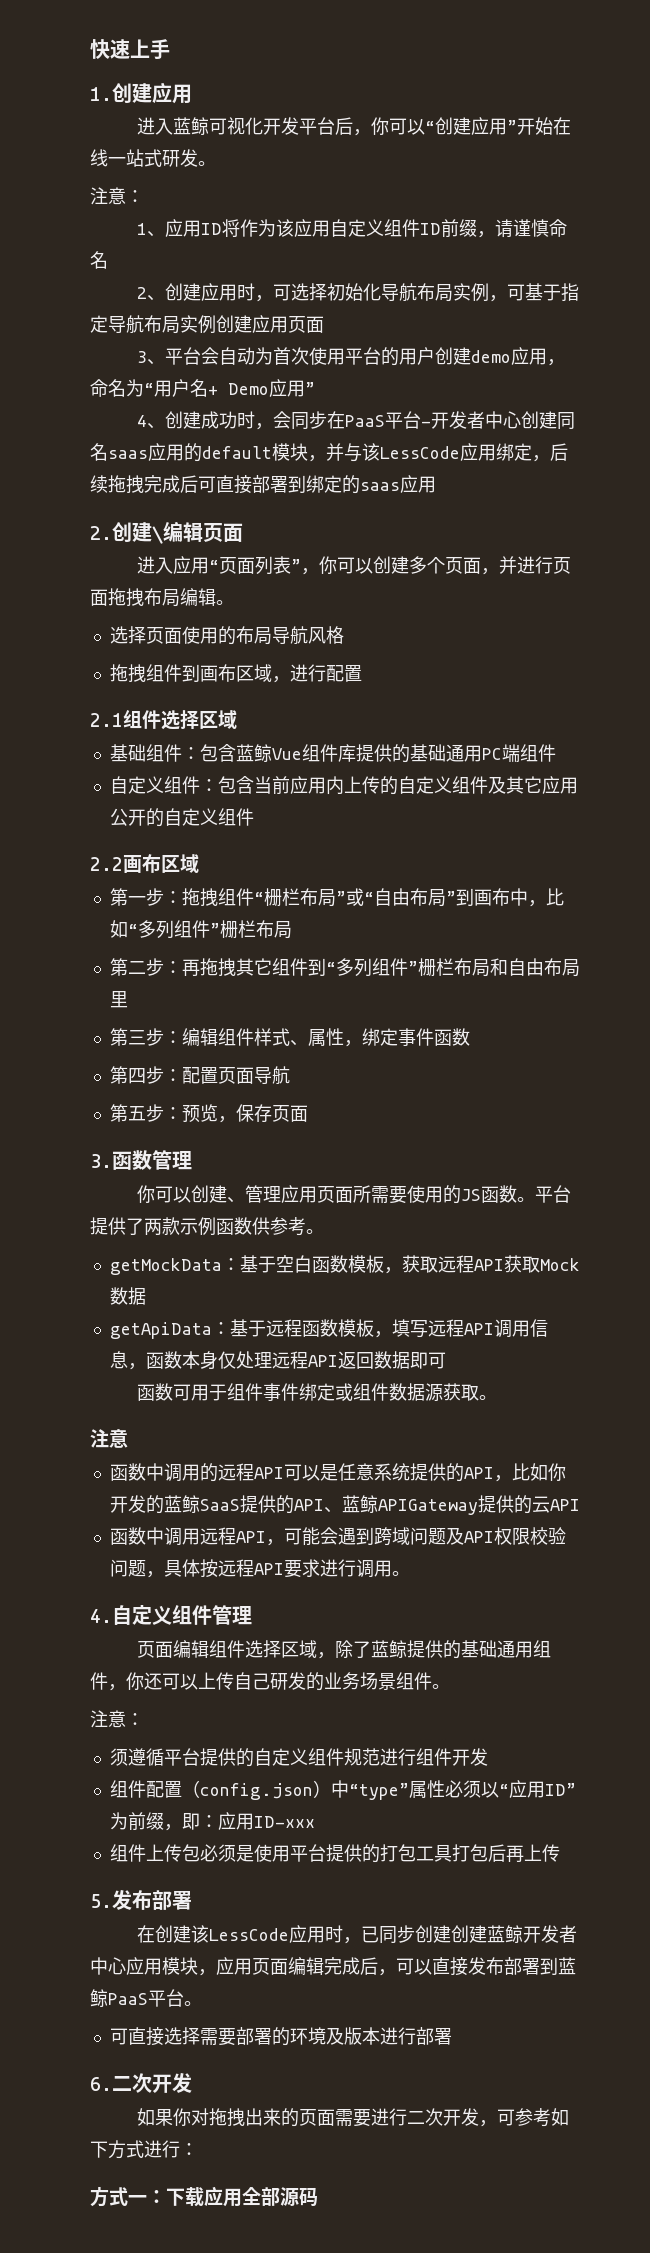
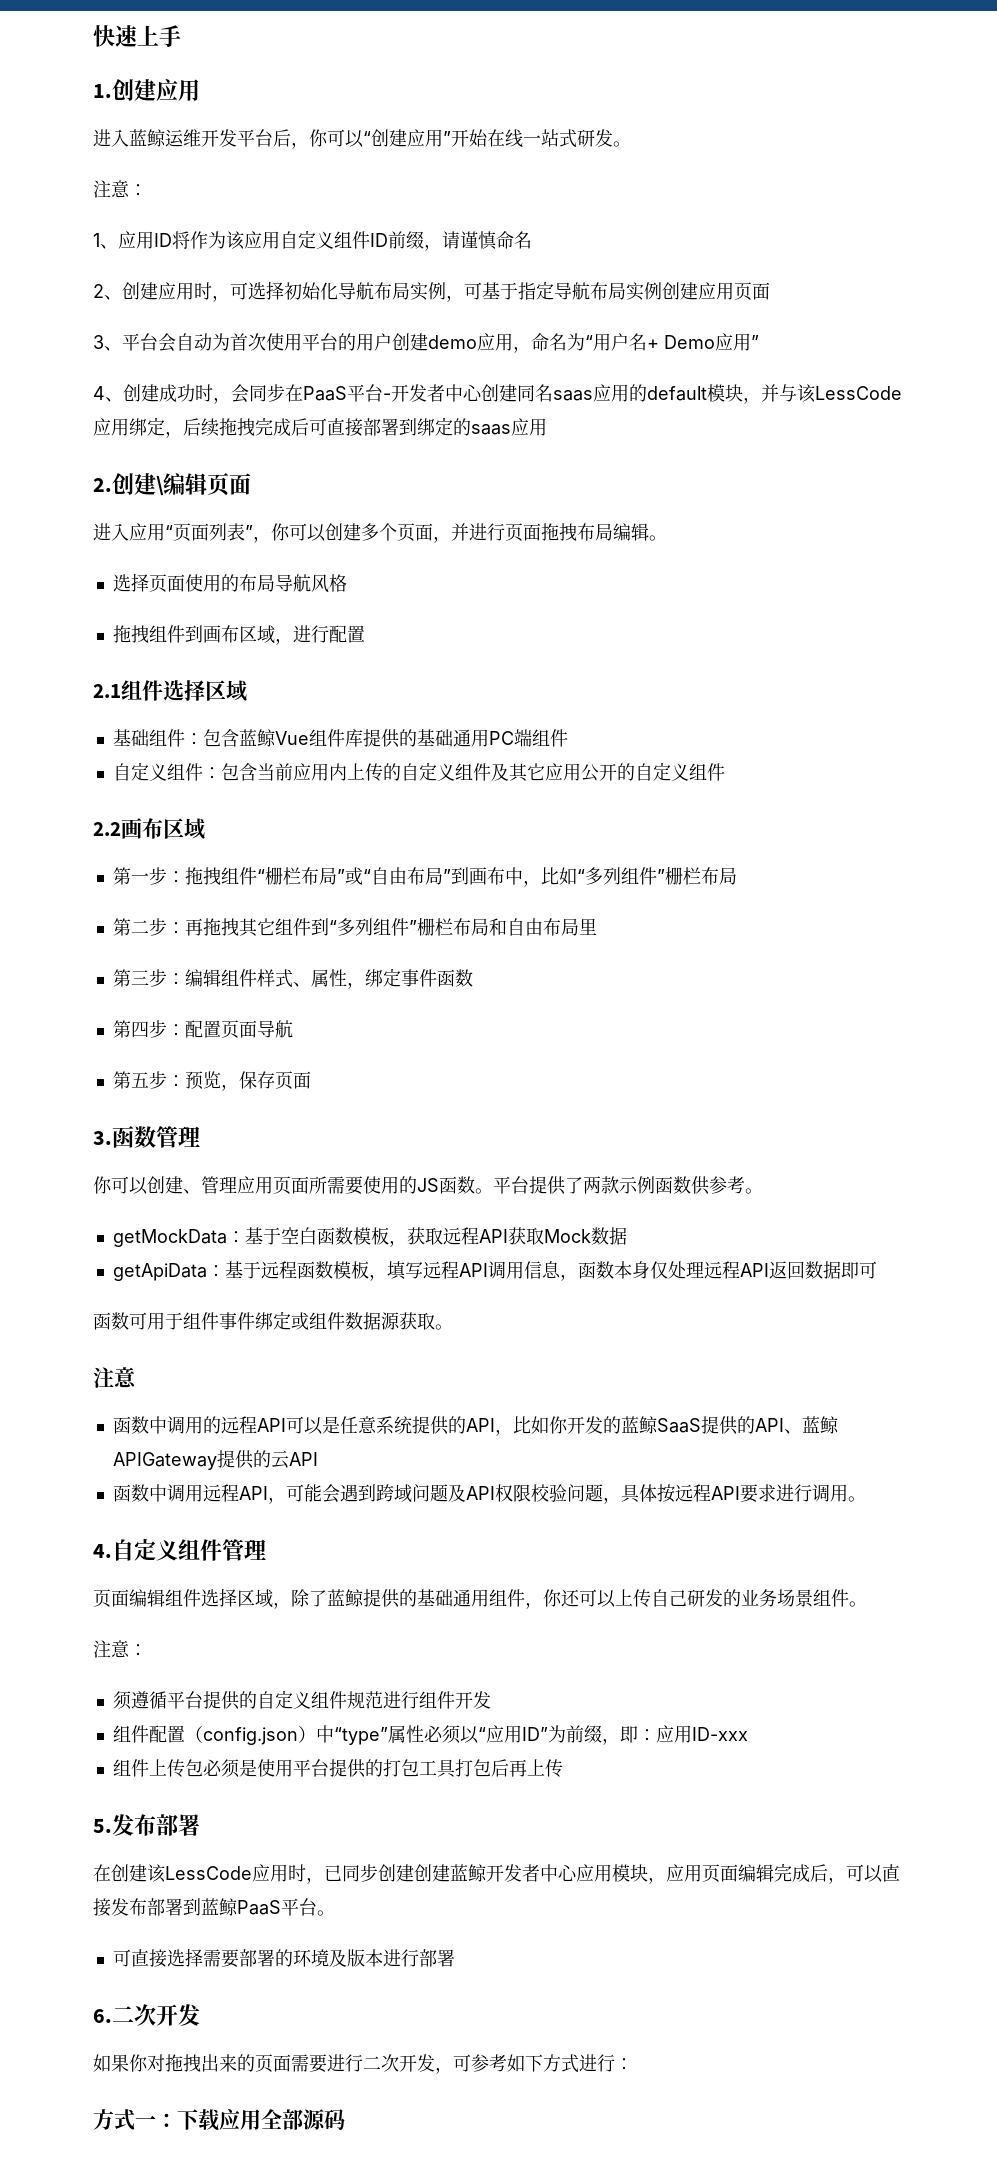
[208,117,263,135] 可视化 -> [165,129,201,147] 运维

